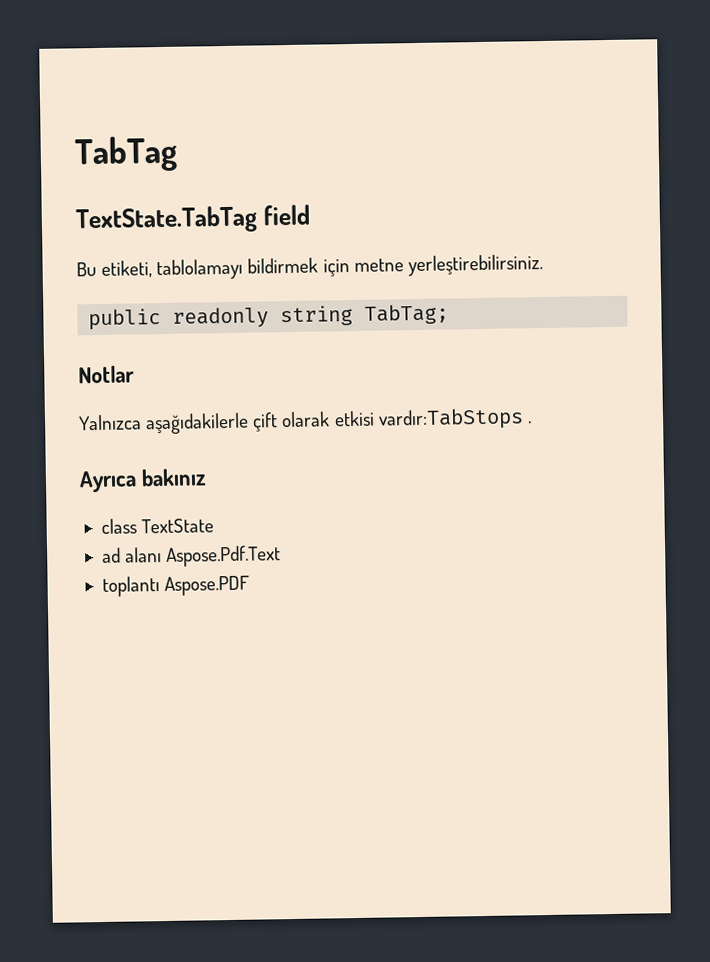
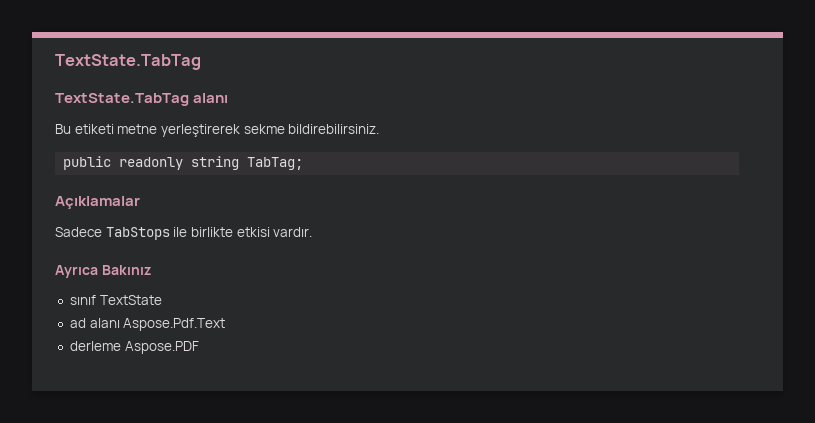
[74,135,178,173] [75,204,310,235] TabTag // TextState.TabTag field -> [55,54,201,70] [55,93,229,106] TextState.TabTag // TextState.TabTag alanı
[101,254,543,281] [88,303,450,331] [78,365,135,384] [78,407,532,435] etiketi, tablolamayı bildirmek için metne yerleştirebilirsiniz. // public readonly string TabTag; // Notlar // Yalnızca aşağıdakilerle çift olarak etkisi vardır:TabStops . -> [74,124,380,137] [63,156,304,170] [55,196,140,209] [55,227,313,240] etiketi metne yerleştirerek sekme bildirebilirsiniz. // public readonly string TabTag; // Açıklamalar // Sadece TabStops ile birlikte etkisi vardır.
[140,468,207,487] [100,518,137,534] bakınız // class -> [101,265,151,275] [69,295,96,305] Bakınız // sınıf
[101,576,160,597] toplantı -> [69,341,121,351] derleme

